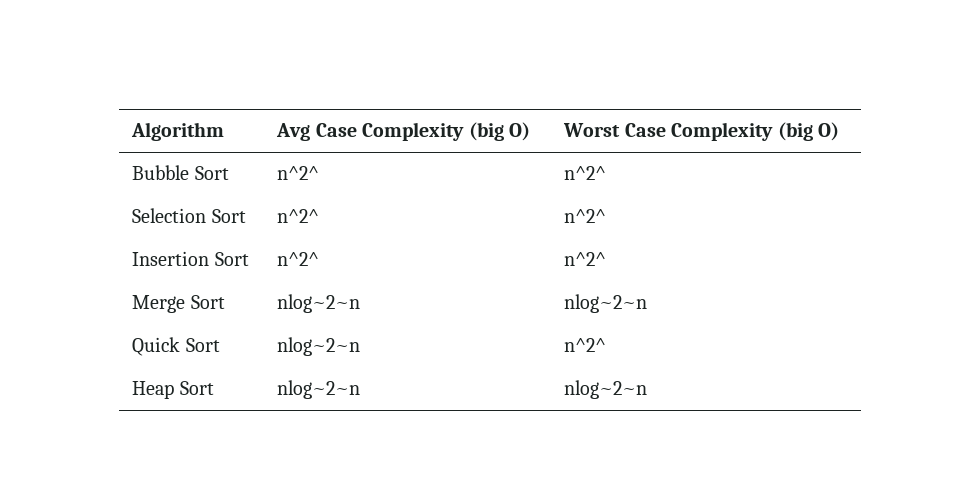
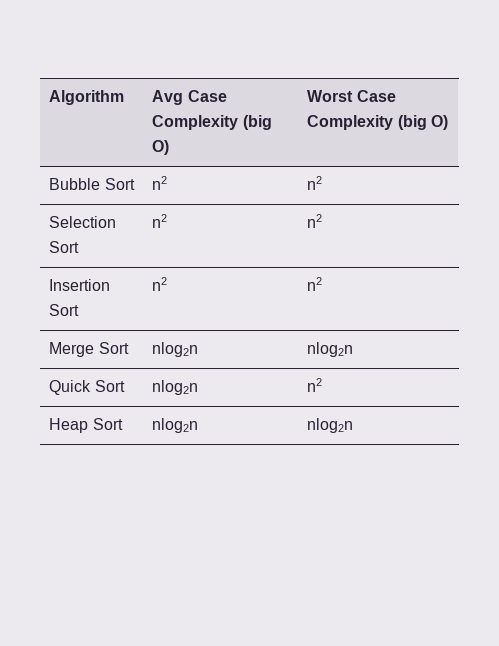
[277,166,320,180] [564,166,607,180] n^2^ | n^2^ -> [152,176,168,190] [307,176,323,190] n2 | n2
[277,209,320,223] [564,209,607,223] n^2^ | n^2^ -> [152,214,168,228] [307,214,323,228] n2 | n2
[277,252,320,266] [564,252,607,266] n^2^ | n^2^ -> [152,277,168,291] [307,277,323,291] n2 | n2
[277,294,361,313] [564,294,648,313] nlog~2~n | nlog~2~n -> [152,342,199,357] [307,342,354,357] nlog2n | nlog2n
[277,337,361,356] [564,338,607,352] nlog~2~n | n^2^ -> [152,380,199,395] [307,378,323,392] nlog2n | n2
[277,380,361,399] [564,380,648,399] nlog~2~n | nlog~2~n -> [152,418,199,433] [307,418,354,433] nlog2n | nlog2n

